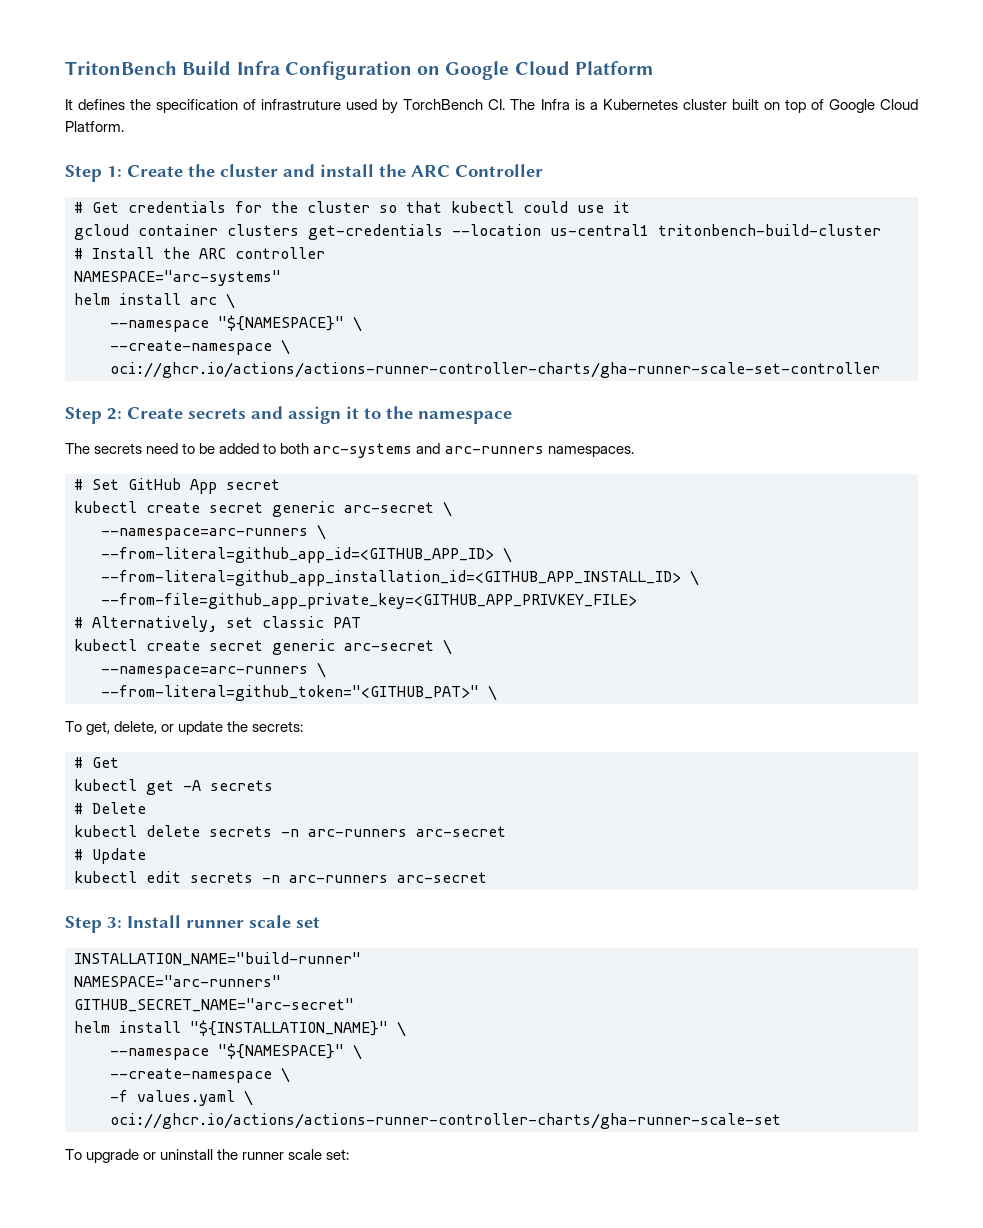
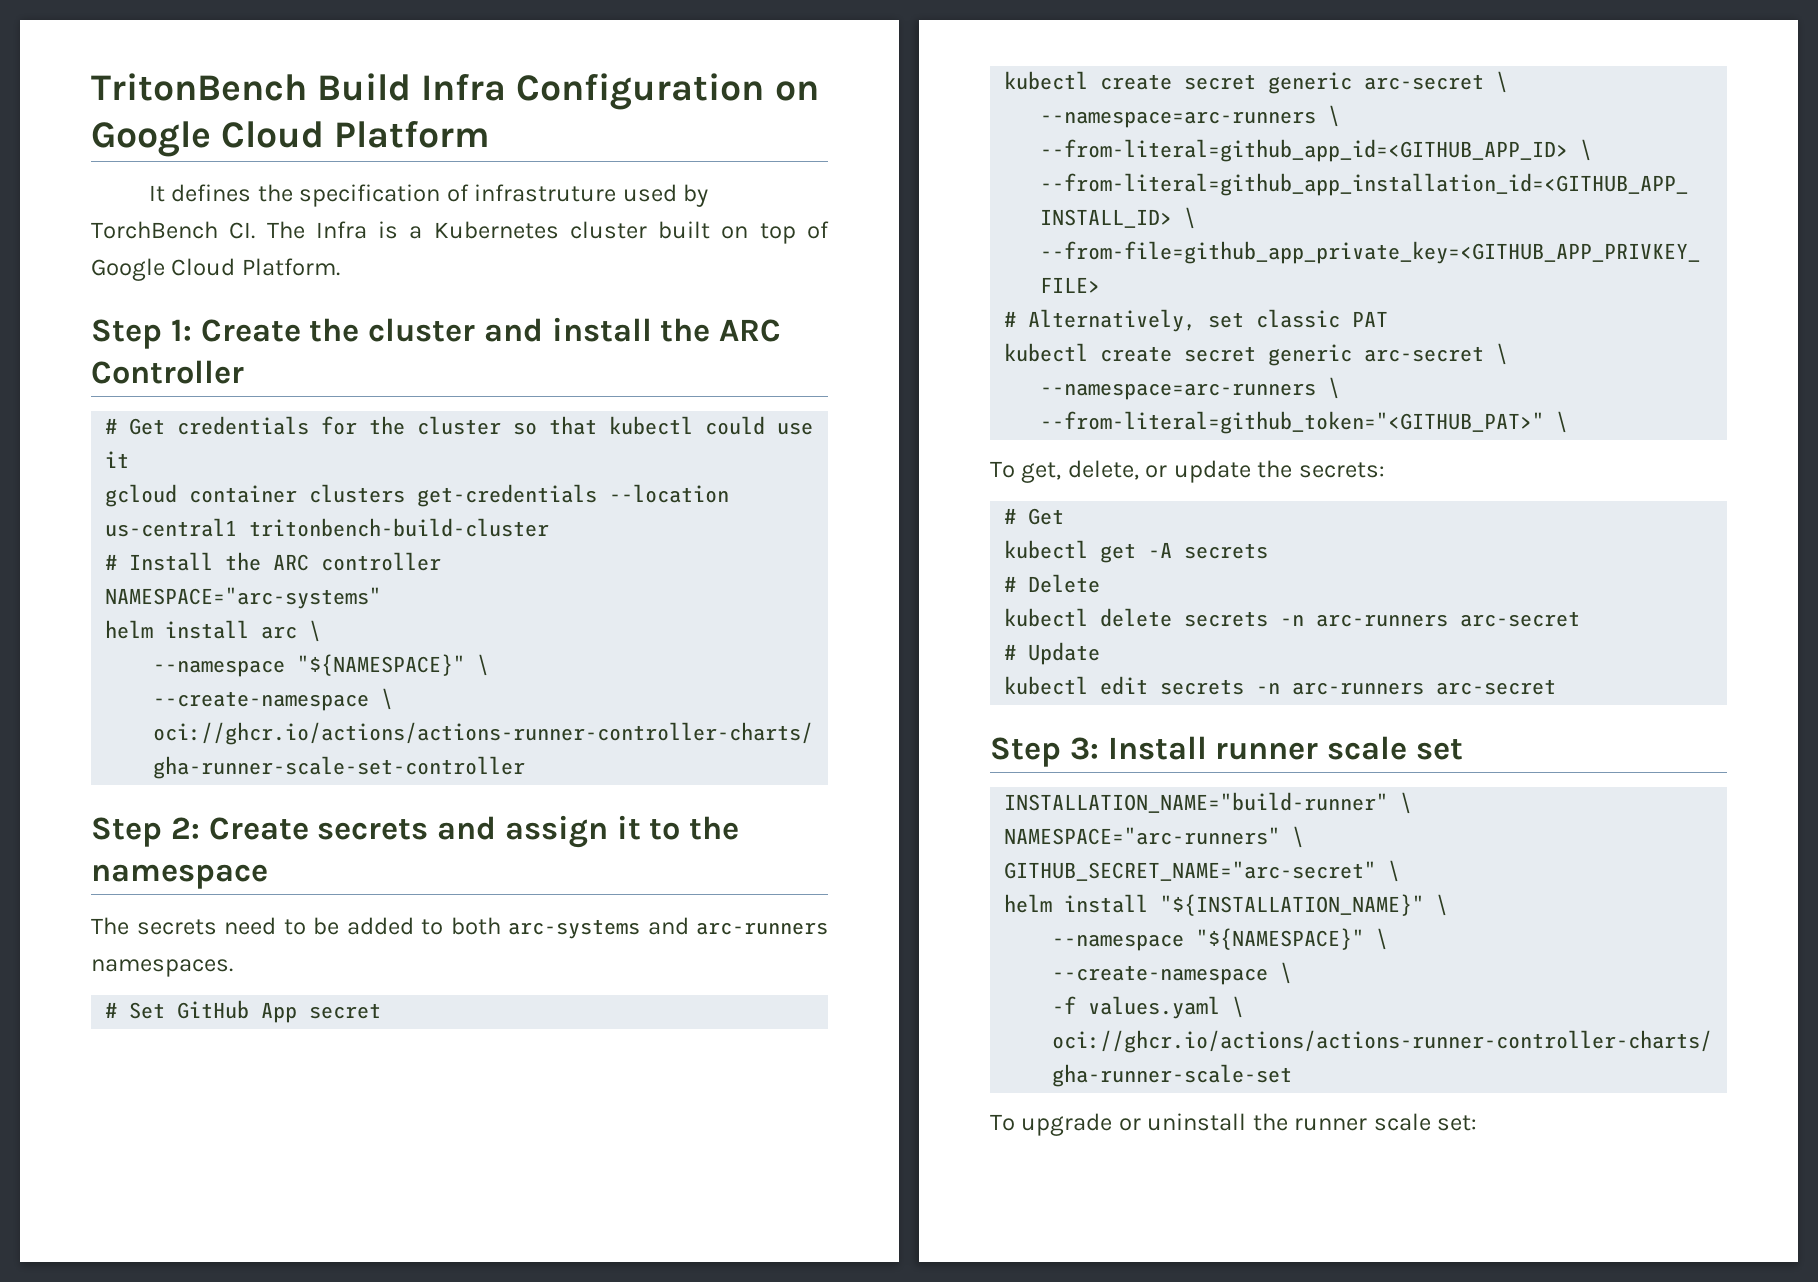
(361, 959) none -> [1400,792,1413,814] \
(281, 981) none -> [1292,826,1305,848] \
(354, 1005) none -> [1388,860,1401,882] \

